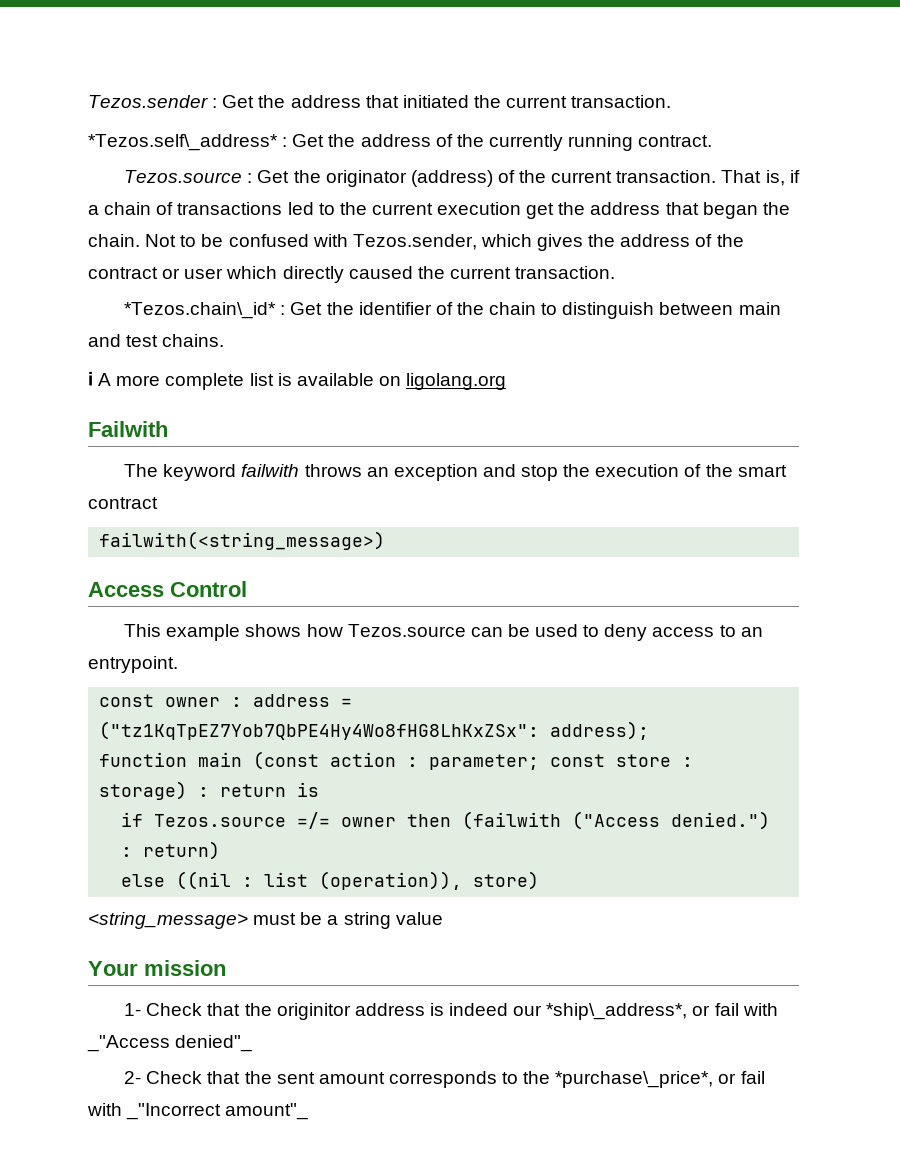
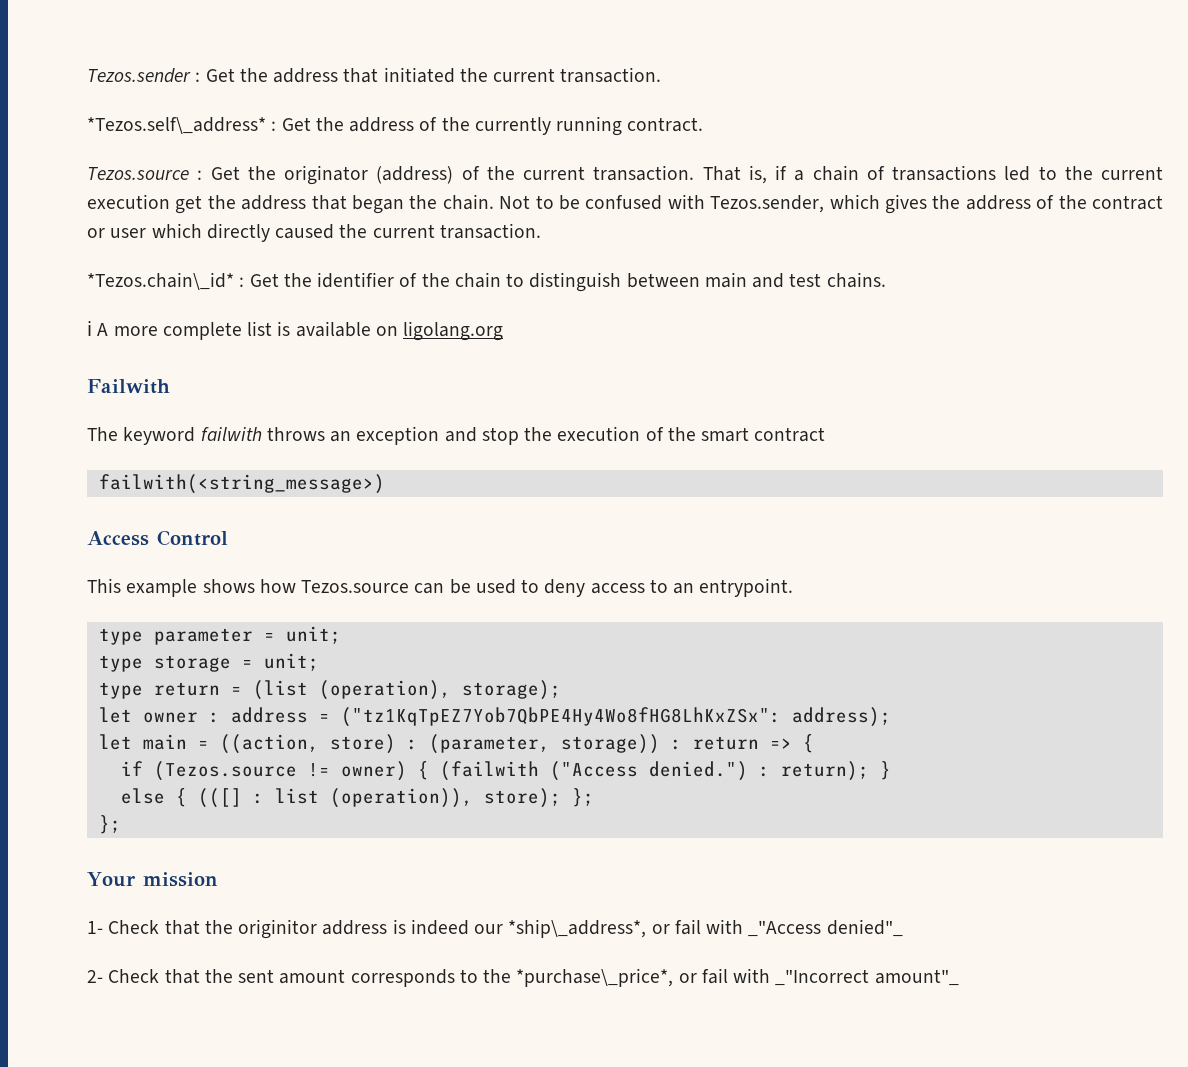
[99,694,155,707] const -> [98,626,341,645] [98,653,319,672] [98,680,561,700] [98,707,132,723] type parameter = unit; // type storage = unit; // type return = (list (operation), storage); // let
[99,751,694,770] [99,781,320,800] [121,812,452,829] function main (const action : parameter; const store : storage) : return is // if Tezos.source =/= owner then -> [98,734,814,754] [120,761,429,781] let main = ((action, store) : (parameter, storage)) : return => { // if (Tezos.source != owner) {
[143,841,221,860] return) -> [780,761,891,781] return); }
[176,871,232,890] ((nil -> [175,788,242,808] { (([]
[473,871,540,890] [88,912,443,929] store) // <string_message> must be a string value -> [483,788,594,808] [98,815,121,834] store); }; // };

